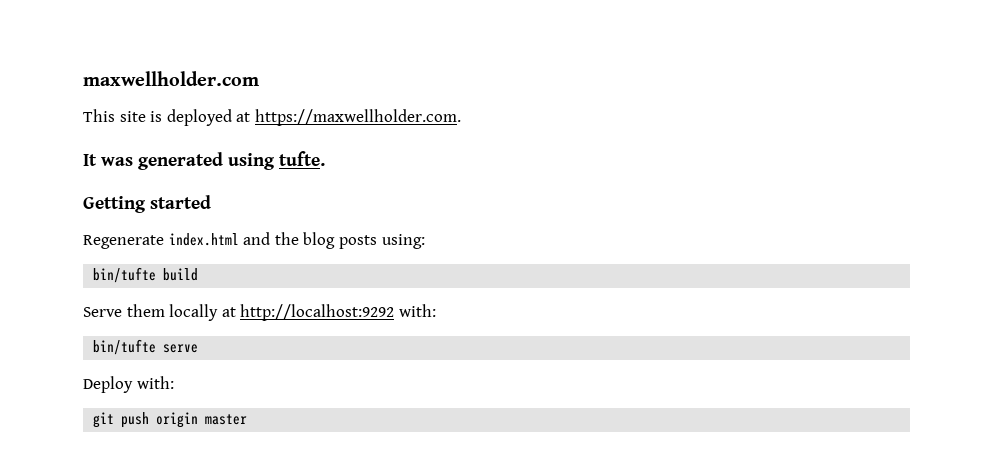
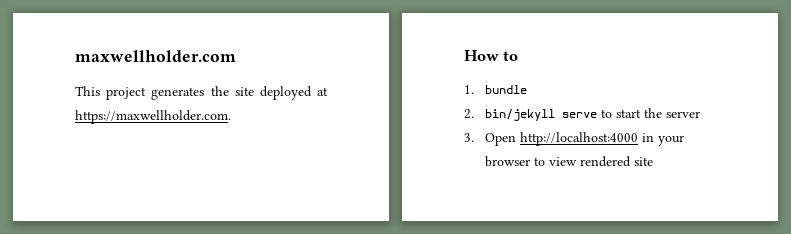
[119,111,163,122] site is -> [106,86,254,100] project generates the site
[83,151,325,170] [83,195,211,213] [83,232,425,249] [93,267,199,283] [83,304,436,321] [93,339,199,355] [83,376,174,393] [93,412,248,428] It was generated using tufte. // Getting started // Regenerate index.html and the blog posts using: // bin/tufte build // Serve them locally at http://localhost:9292 with: // bin/tufte serve // Deploy with: // git push origin master -> [464,50,519,61] [464,85,528,94] [464,108,701,121] [464,132,685,146] [485,156,654,167] How to // 1. bundle // 2. bin/jekyll serve to start the server // 3. Open http://localhost:4000 in your browser to view rendered site

